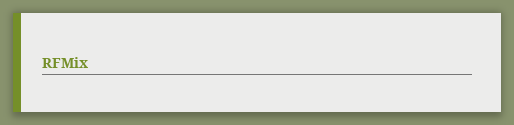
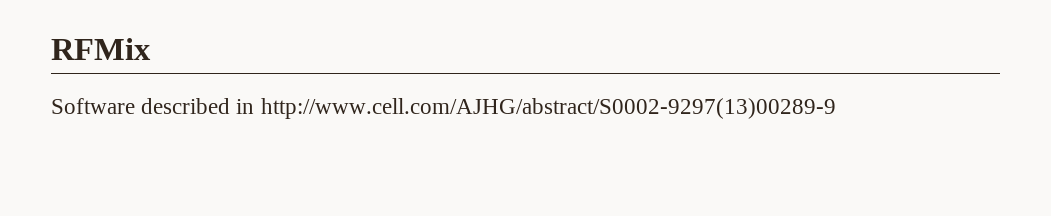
(88, 62) none -> [51,98,836,119] // Software described in http://www.cell.com/AJHG/abstract/S0002-9297(13)00289-9

